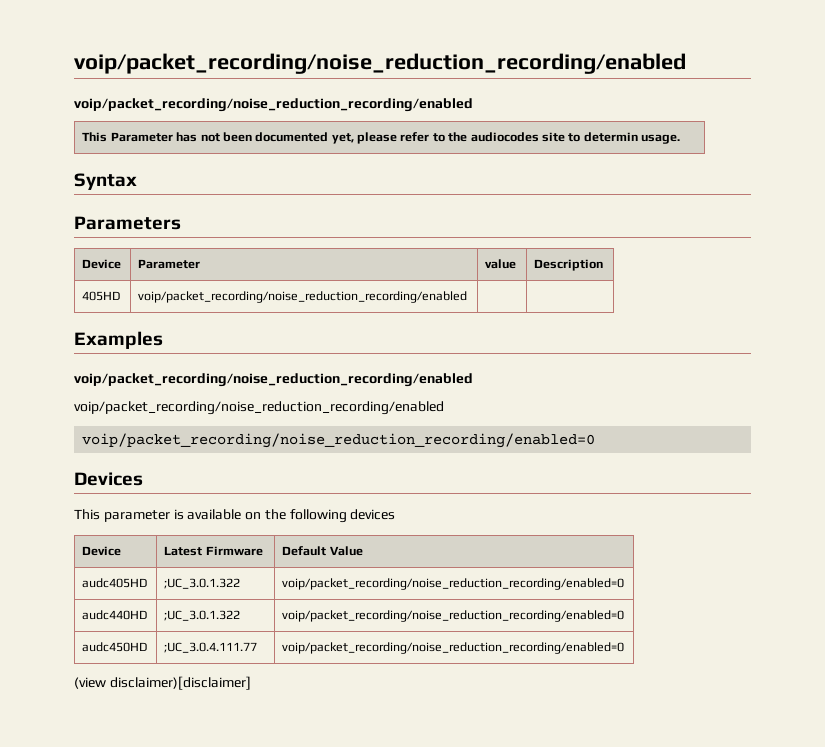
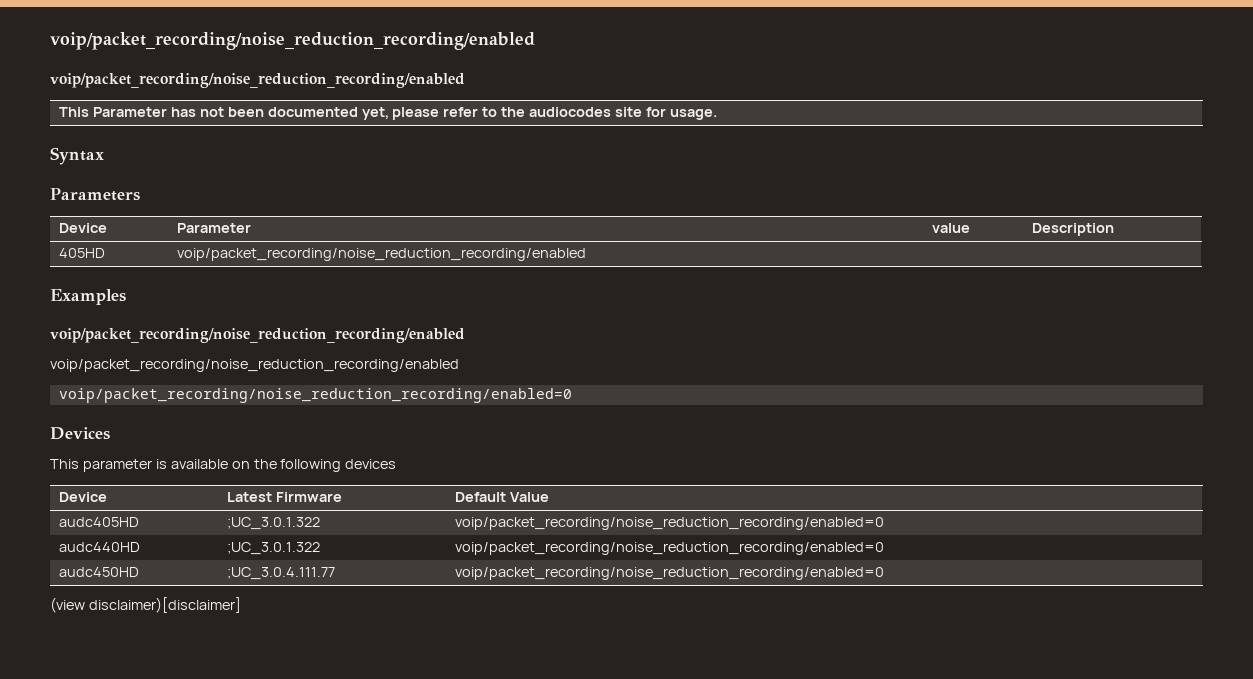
[568,132,638,142] to determin -> [645,107,666,117] for

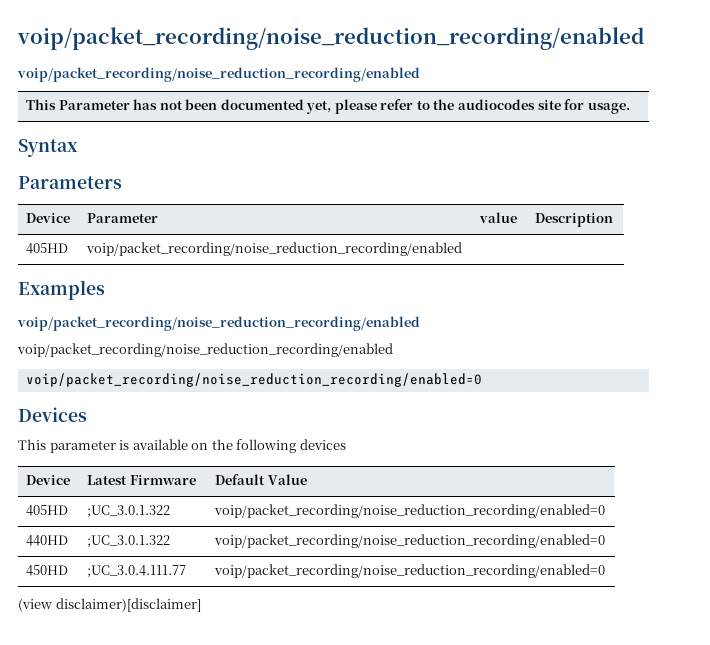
[59,517,140,527] [227,517,321,530] [455,517,885,530] [59,542,141,552] [227,542,321,555] [455,542,885,555] [59,567,140,577] audc405HD | ;UC_3.0.1.322 | voip/packet_recording/noise_reduction_recording/enabled=0 // audc440HD | ;UC_3.0.1.322 | voip/packet_recording/noise_reduction_recording/enabled=0 // audc450HD -> [26,505,69,516] [87,505,171,518] [214,504,606,518] [26,535,69,546] [87,535,171,548] [214,534,606,548] [26,565,69,576] 405HD | ;UC_3.0.1.322 | voip/packet_recording/noise_reduction_recording/enabled=0 // 440HD | ;UC_3.0.1.322 | voip/packet_recording/noise_reduction_recording/enabled=0 // 450HD

